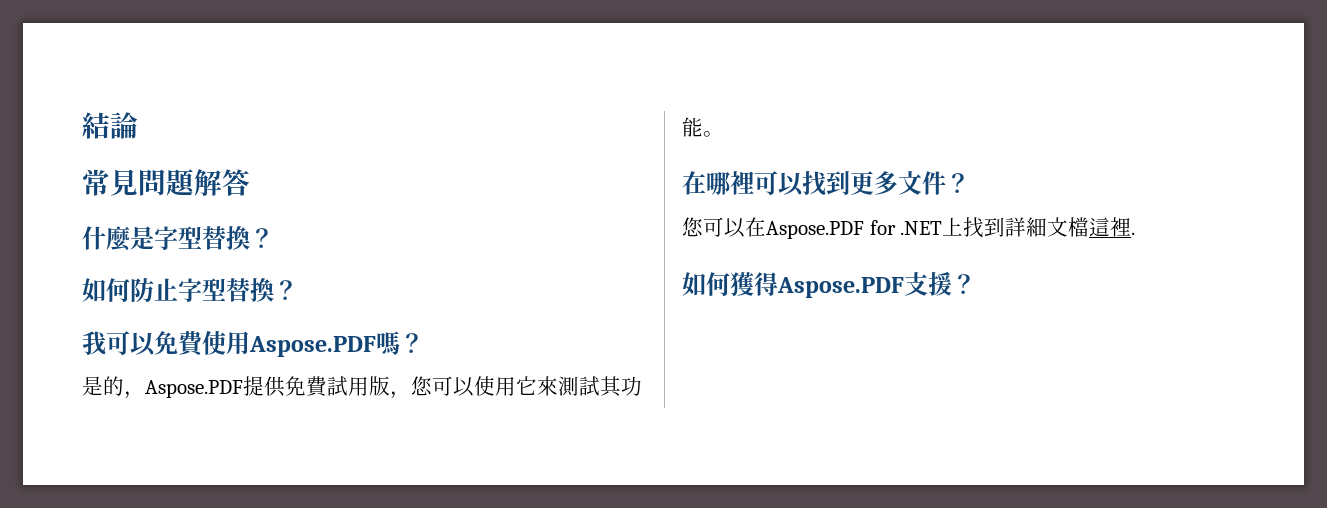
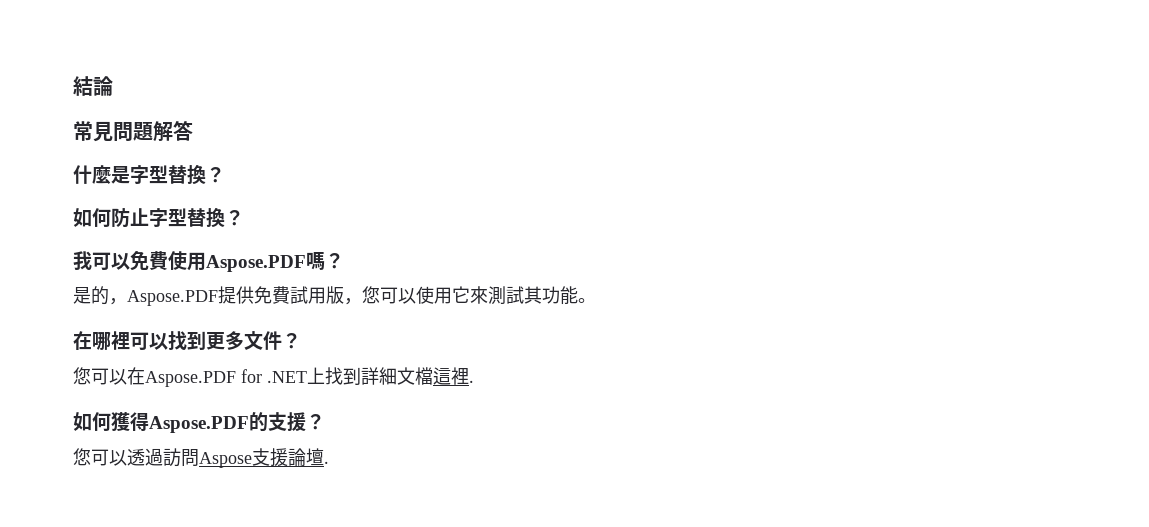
(904, 287) none -> [249,412,268,432] 的
(976, 284) none -> [73,448,329,468] // 您可以透過訪問Aspose支援論壇.

